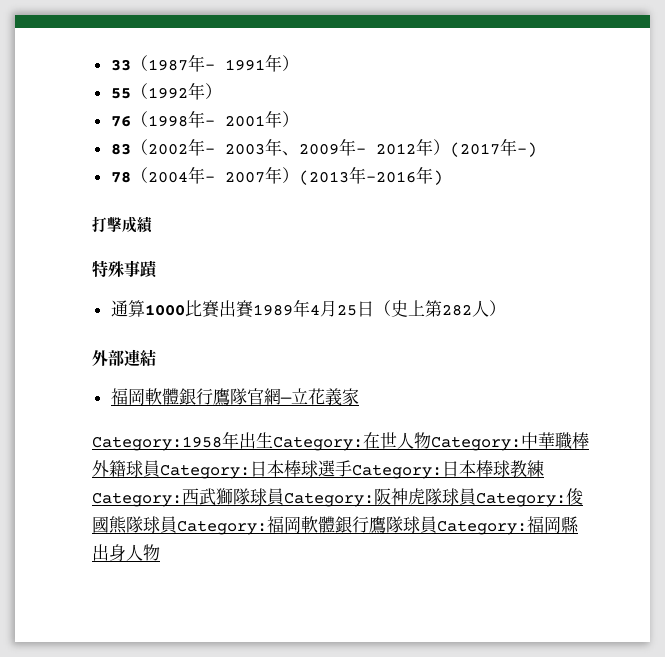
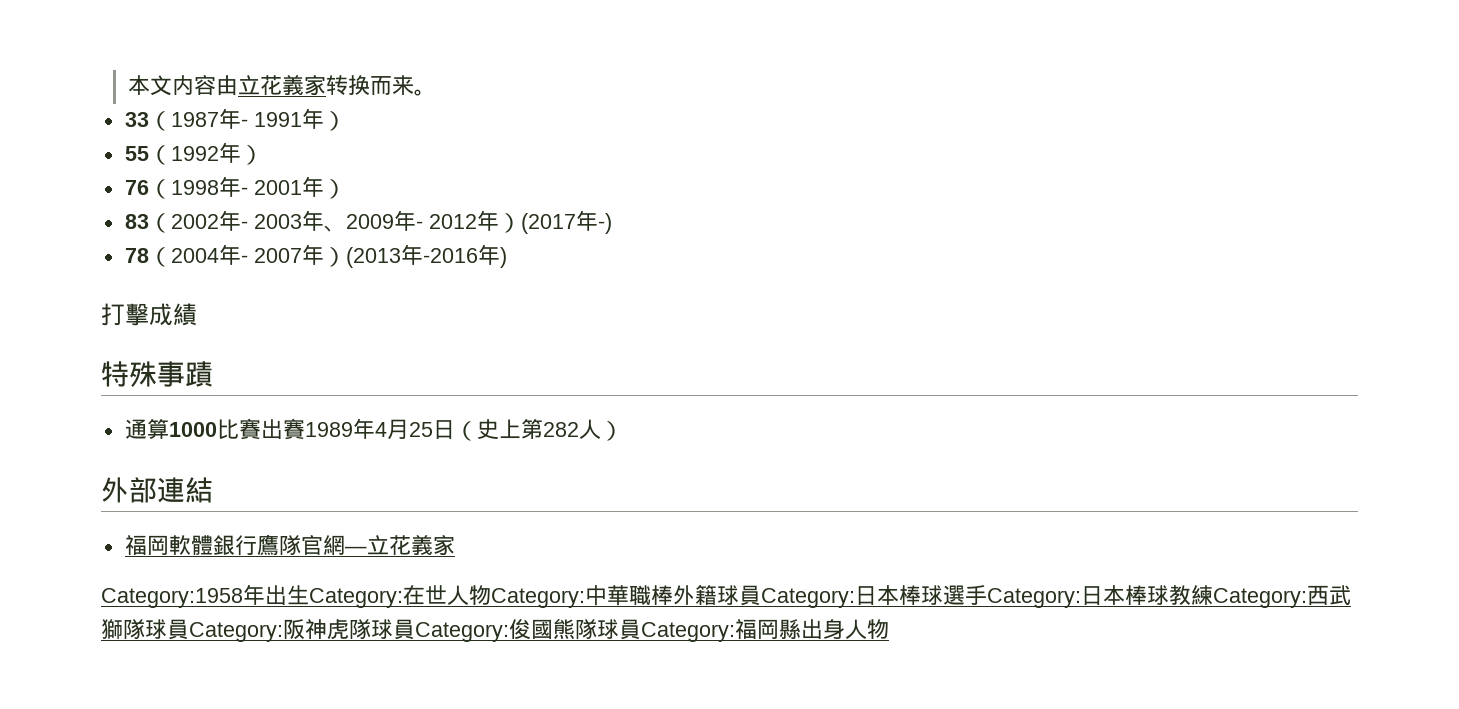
(110, 65) none -> [128,74,437,96] 本文内容由立花義家转换而来。 //
[301,516,561,535] 軟體銀行鷹隊球員Category:福岡 -> (779, 629) none

